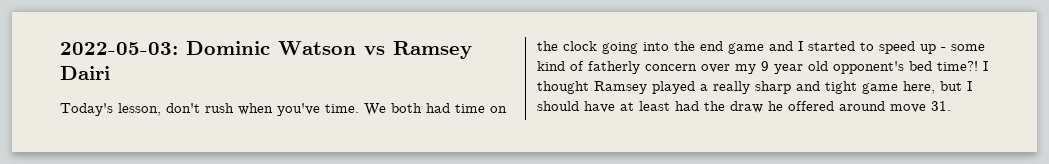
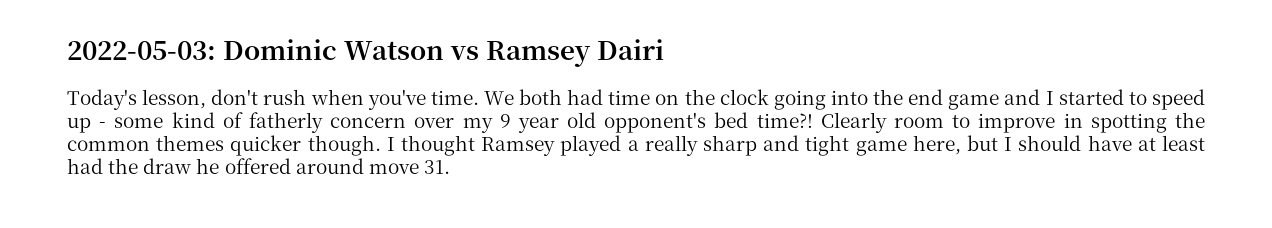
(978, 66) none -> [820,112,1205,133] [67,135,381,156] Clearly room to improve in spotting the common themes quicker though.

